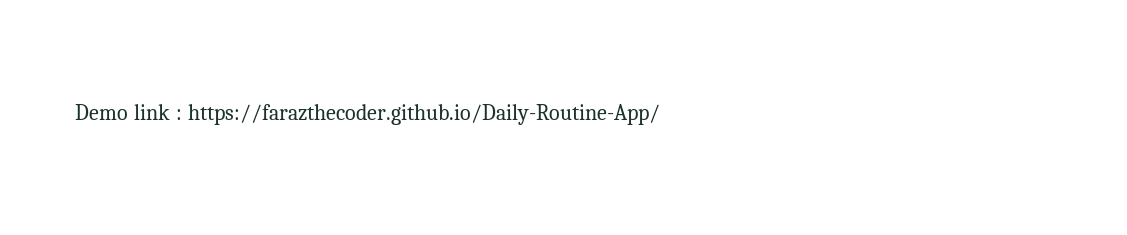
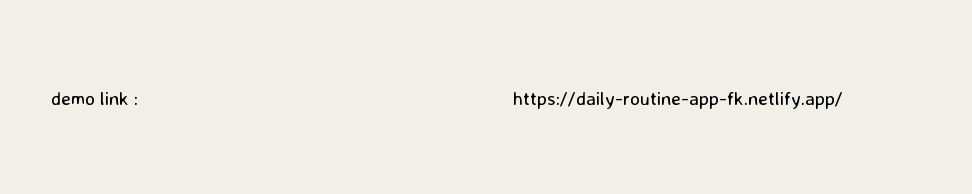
[75,104,128,120] Demo -> [51,92,95,105] demo
[187,104,660,125] https://farazthecoder.github.io/Daily-Routine-App/ -> [513,92,843,109] https://daily-routine-app-fk.netlify.app/

